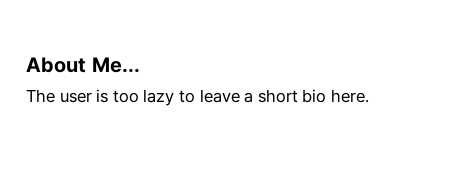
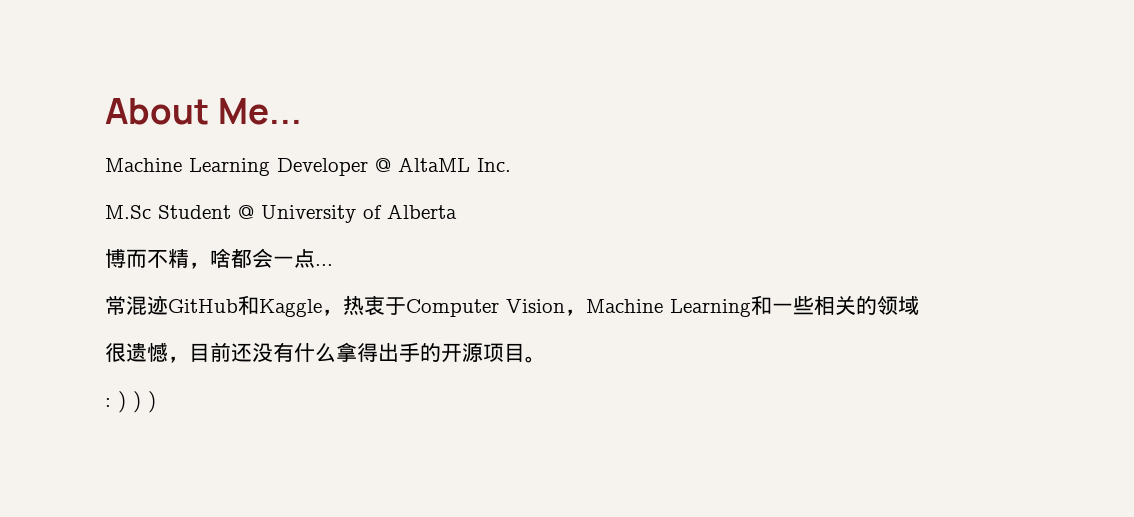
[26,89,369,106] The user is too lazy to leave a short bio here. -> [105,157,511,176] [105,204,457,223] [105,248,333,269] [105,295,919,317] [105,342,546,363] [105,391,156,413] Machine Learning Developer @ AltaML Inc. // M.Sc Student @ University of Alberta // 博而不精，啥都会一点... // 常混迹GitHub和Kaggle，热衷于Computer Vision，Machine Learning和一些相关的领域 // 很遗憾，目前还没有什么拿得出手的开源项目。 // : ) ) )

